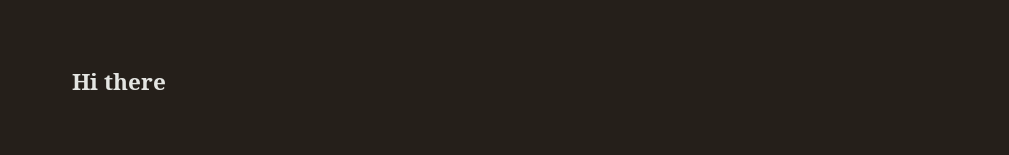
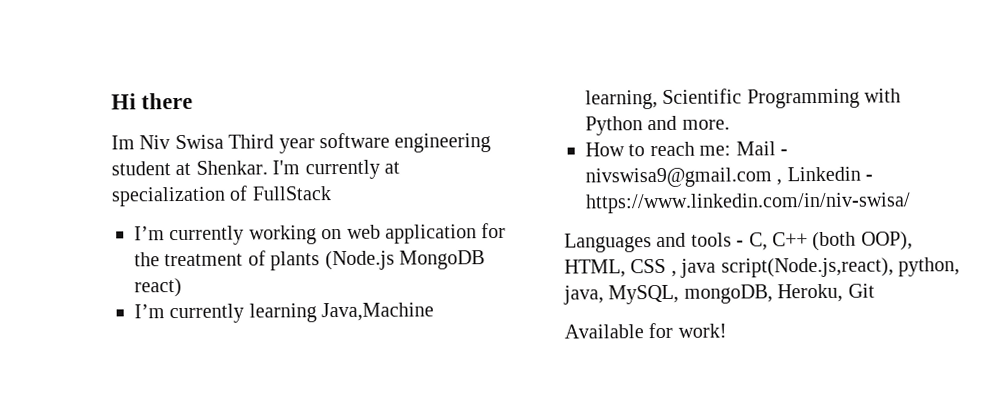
(167, 81) none -> [111,132,492,154] [111,159,400,180] [111,185,331,207] [134,222,507,246] [134,250,485,271] [134,278,182,298] [134,302,435,324] [585,88,902,110] [585,115,730,136] [585,141,788,157] [585,166,874,188] [585,192,911,214] [564,231,913,253] [564,257,960,278] [563,283,875,305] [564,322,727,339] // Im Niv Swisa Third year software engineering student at Shenkar. I'm currently at specialization of FullStack // I’m currently working on web application for the treatment of plants (Node.js MongoDB react) // I’m currently learning Java,Machine learning, Scientific Programming with Python and more. // How to reach me: Mail - nivswisa9@gmail.com , Linkedin - https://www.linkedin.com/in/niv-swisa/ // Languages and tools - C, C++ (both OOP), HTML, CSS , java script(Node.js,react), python, java, MySQL, mongoDB, Heroku, Git // Available for work!

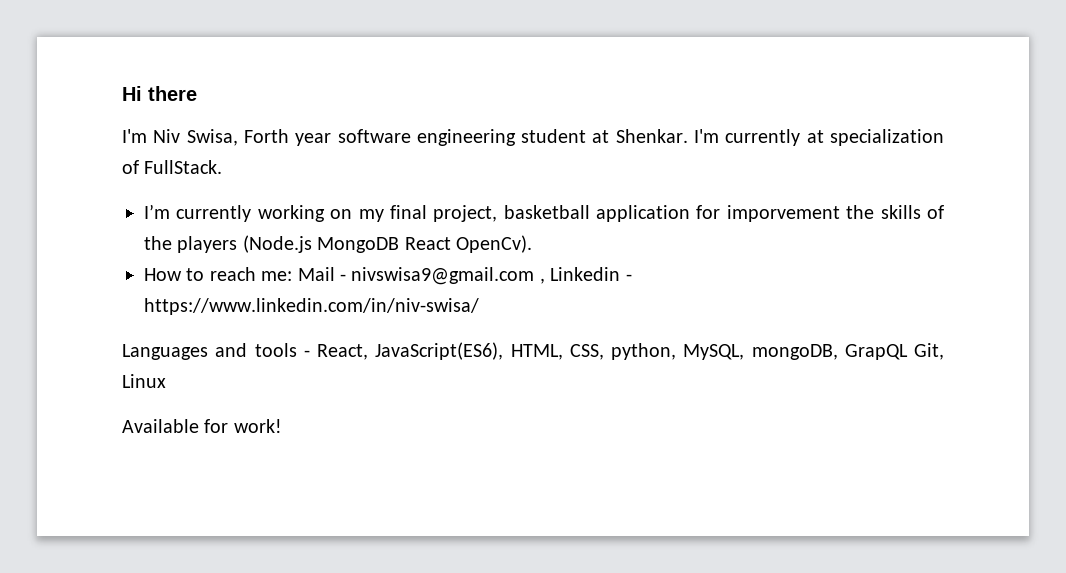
[111,134,275,150] Im Niv Swisa Third -> [122,129,289,146] I'm Niv Swisa, Forth
[251,186,331,201] FullStack -> [144,160,223,174] FullStack.
[346,222,507,244] [134,250,485,271] [134,278,182,298] [134,302,435,324] [585,88,902,110] [585,115,730,136] web application for the treatment of plants (Node.js MongoDB react) // I’m currently learning Java,Machine learning, Scientific Programming with Python and more. -> [358,205,944,222] [144,235,532,253] my final project, basketball application for imporvement the skills of the players (Node.js MongoDB React OpenCv).
[748,231,913,252] [564,257,960,278] [563,283,875,305] C, C++ (both OOP), HTML, CSS , java script(Node.js,react), python, java, MySQL, mongoDB, Heroku, Git -> [317,342,944,360] [122,374,166,388] React, JavaScript(ES6), HTML, CSS, python, MySQL, mongoDB, GrapQL Git, Linux

